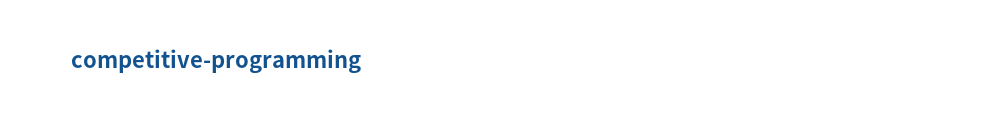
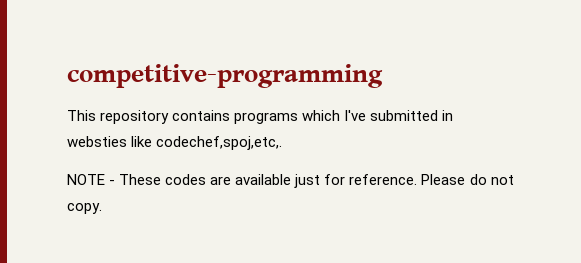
(361, 61) none -> [67,110,454,124] [67,136,283,150] [67,174,514,188] [67,203,102,214] // This repository contains programs which I've submitted in websties like codechef,spoj,etc,. // NOTE - These codes are available just for reference. Please do not copy.

